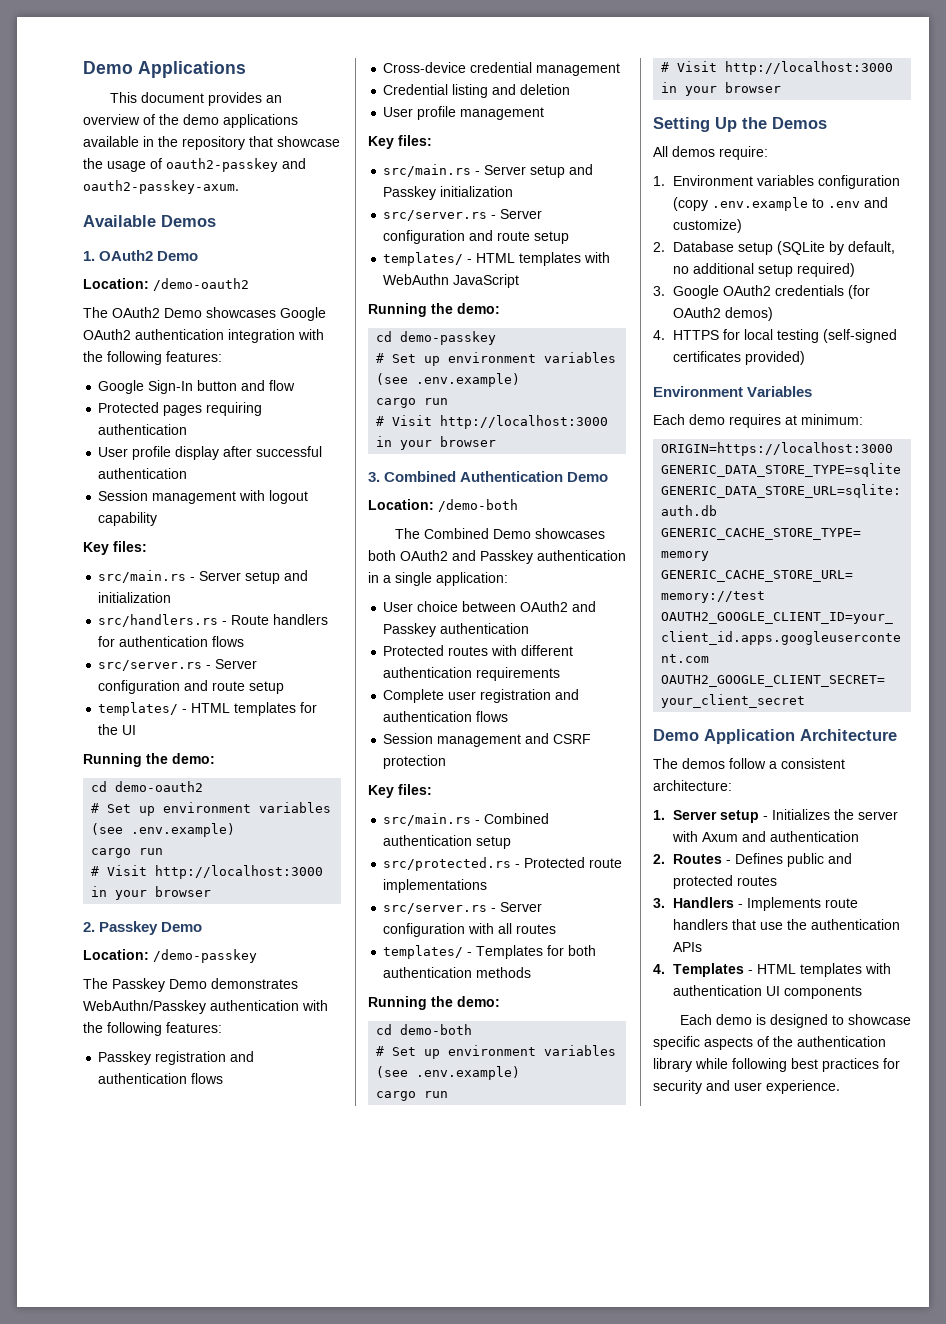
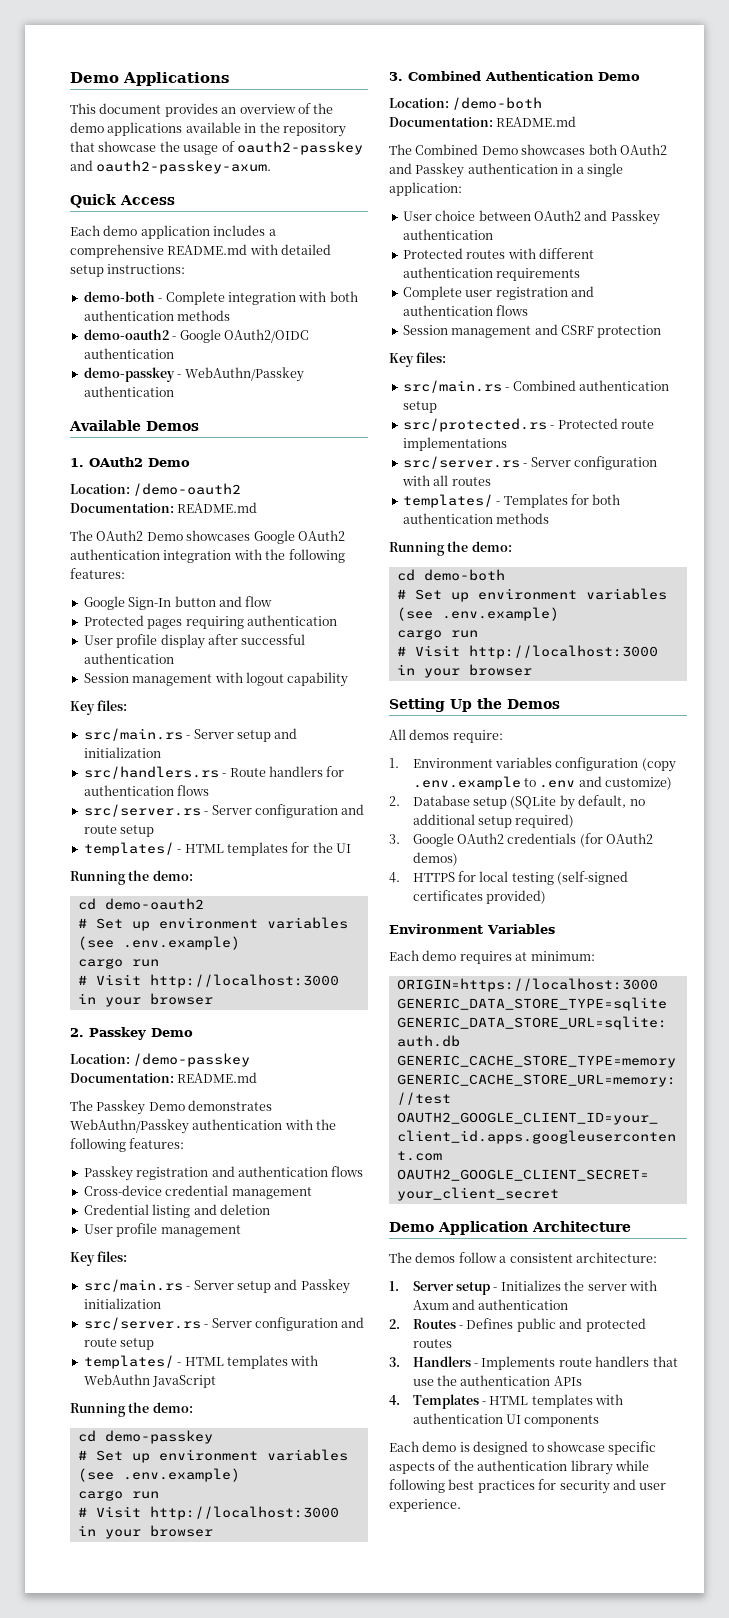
(239, 187) none -> [70,194,175,208] [70,225,276,239] [70,244,332,258] [70,264,186,277] [83,291,358,305] [83,310,231,321] [83,329,309,343] [83,348,174,359] [83,367,304,382] [83,386,174,397] // Quick Access // Each demo application includes a comprehensive README.md with detailed setup instructions: // demo-both - Complete integration with both authentication methods // demo-oauth2 - Google OAuth2/OIDC authentication // demo-passkey - WebAuthn/Passkey authentication
(249, 284) none -> [70,502,258,513] // Documentation: README.md
(257, 956) none -> [70,1072,258,1083] // Documentation: README.md
(518, 505) none -> [389,116,577,127] // Documentation: README.md

